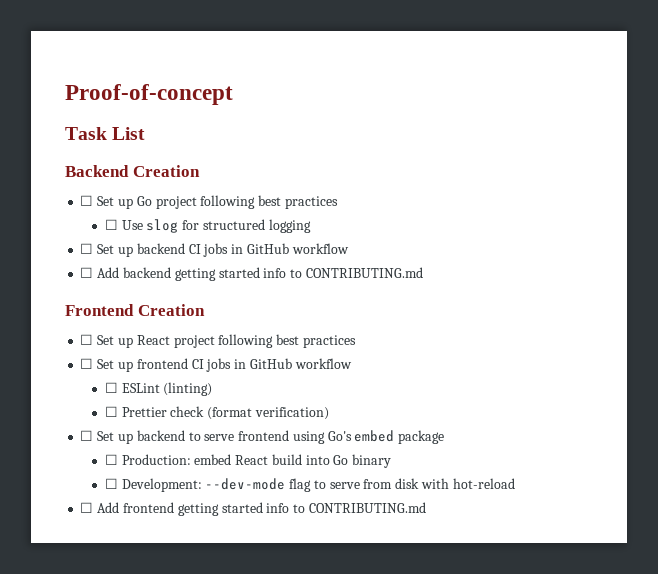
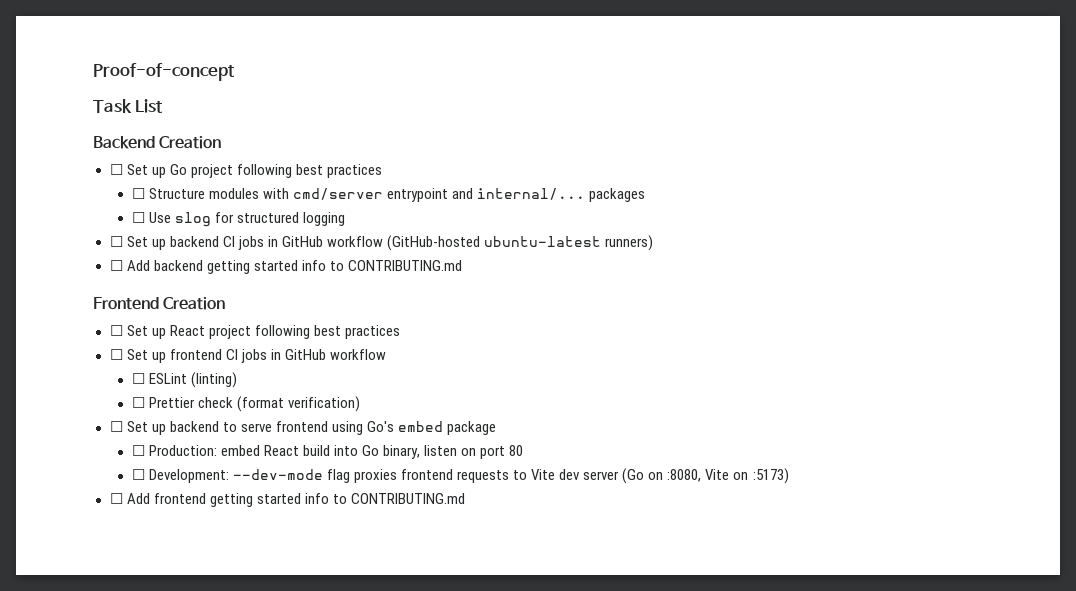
(338, 202) none -> [131,188,646,202] // ☐ Structure modules with cmd/server entrypoint and internal/... packages
(349, 248) none -> [386,235,654,251] (GitHub-hosted ubuntu-latest runners)
[352,454,392,468] binary -> [383,445,524,459] binary, listen on port 80
[313,478,515,489] to serve from disk with hot-reload -> [353,468,789,484] proxies frontend requests to Vite dev server (Go on :8080, Vite on :5173)

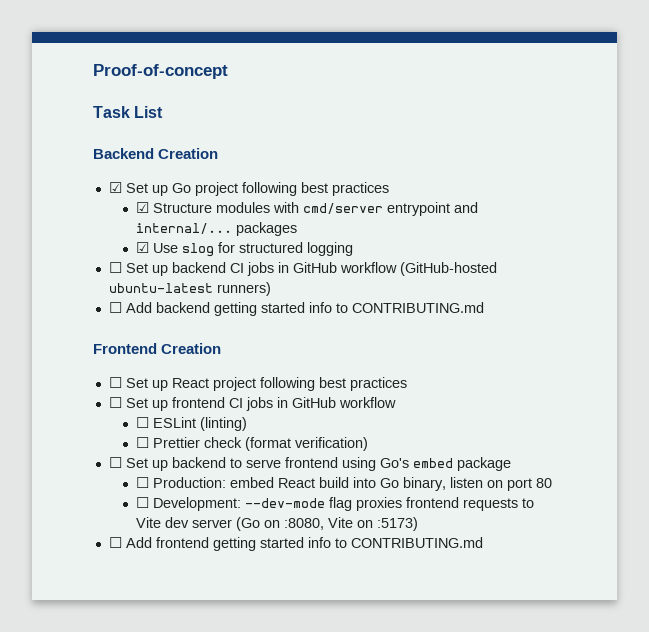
[109,164,123,175] ☐ -> [108,182,122,193] ☑
[131,188,145,199] ☐ -> [136,202,150,213] ☑
[131,212,145,223] ☐ -> [136,242,150,253] ☑

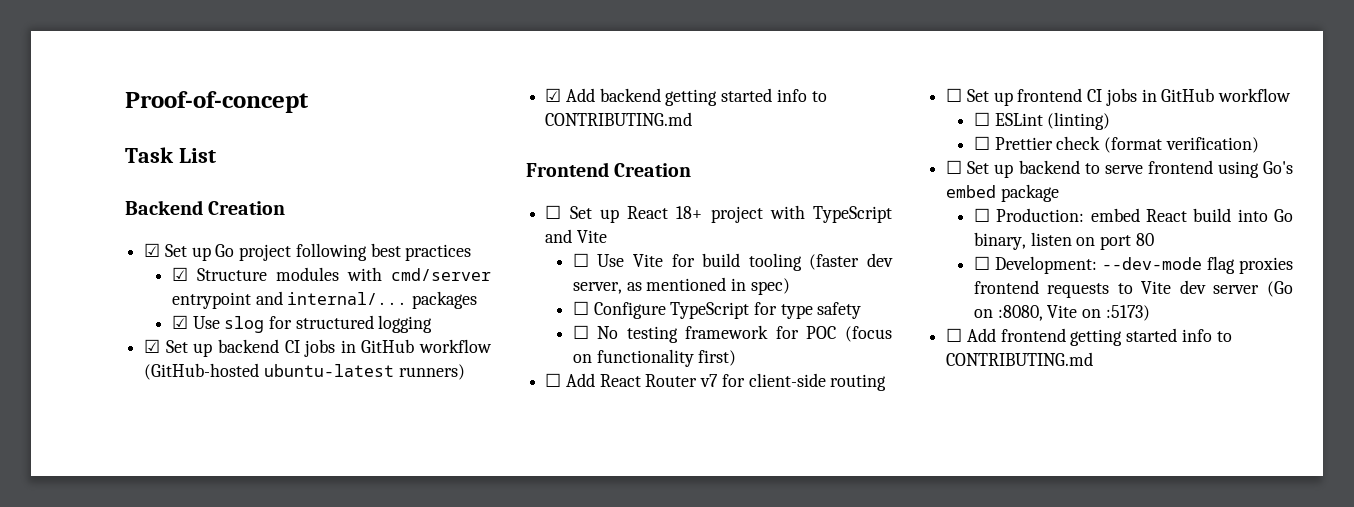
[108,262,122,273] ☐ -> [144,339,161,353] ☑
[108,302,122,313] ☐ -> [545,88,562,102] ☑
[212,377,407,391] project following best practices -> [676,205,892,223] [545,229,607,243] [572,253,893,271] [572,277,790,295] [572,301,862,319] [572,325,892,343] [572,349,737,367] [545,373,887,391] 18+ project with TypeScript and Vite // ☐ Use Vite for build tooling (faster dev server, as mentioned in spec) // ☐ Configure TypeScript for type safety // ☐ No testing framework for POC (focus on functionality first) // ☐ Add React Router v7 for client-side routing

